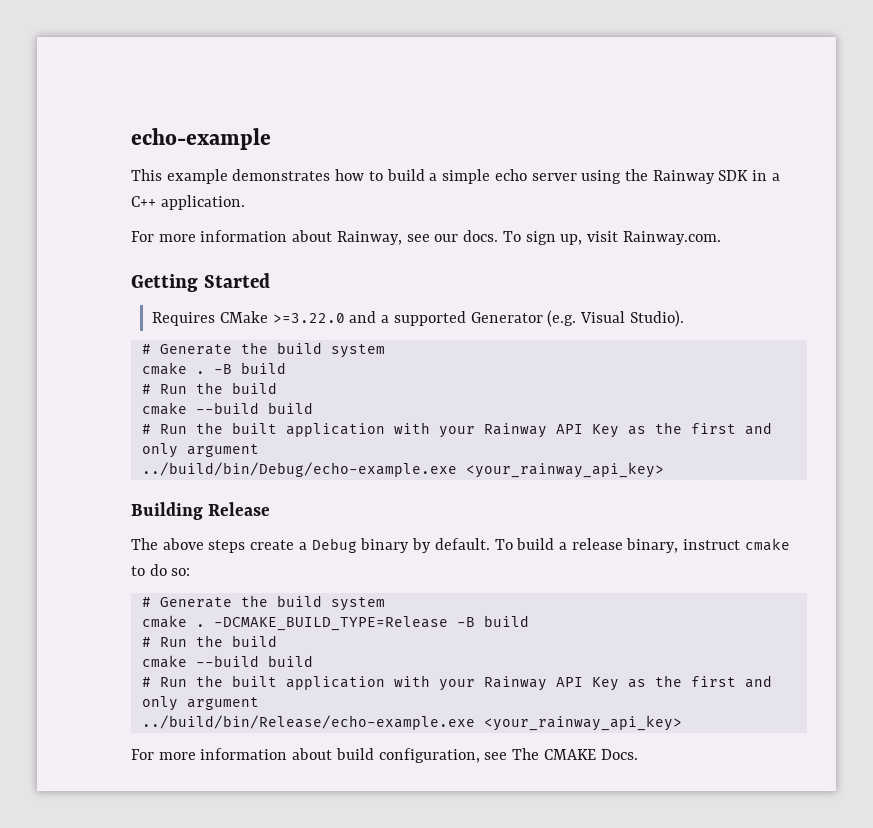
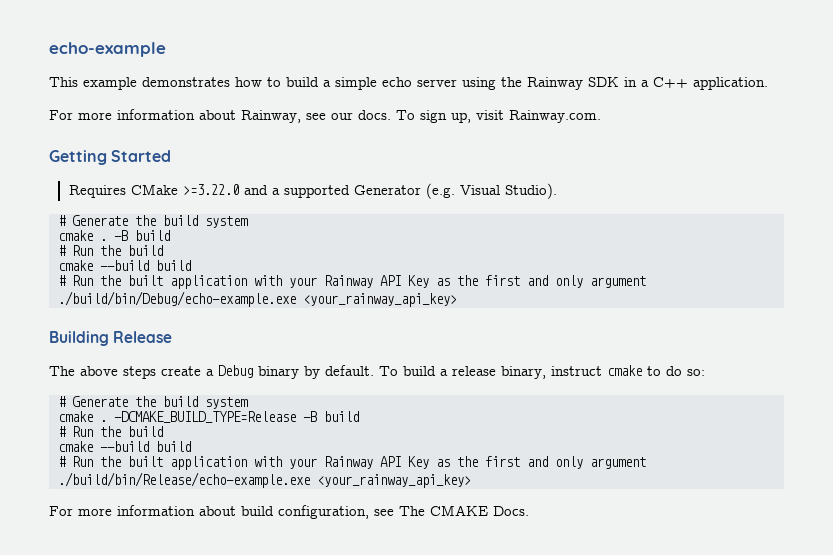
[141,462,457,477] ../build/bin/Debug/echo-example.exe -> [58,291,296,307] ./build/bin/Debug/echo-example.exe
[141,715,475,730] ../build/bin/Release/echo-example.exe -> [58,472,310,488] ./build/bin/Release/echo-example.exe

